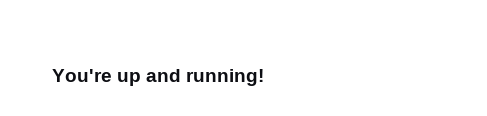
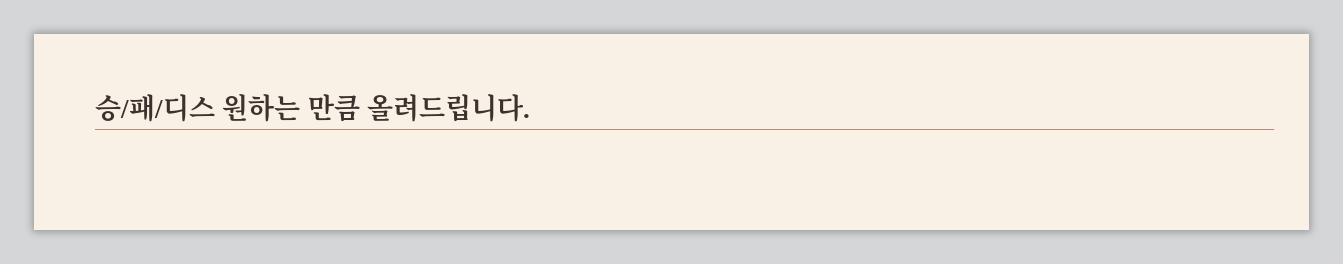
[52,69,265,86] You're up and running! -> [95,94,530,122] 승/패/디스 원하는 만큼 올려드립니다.

